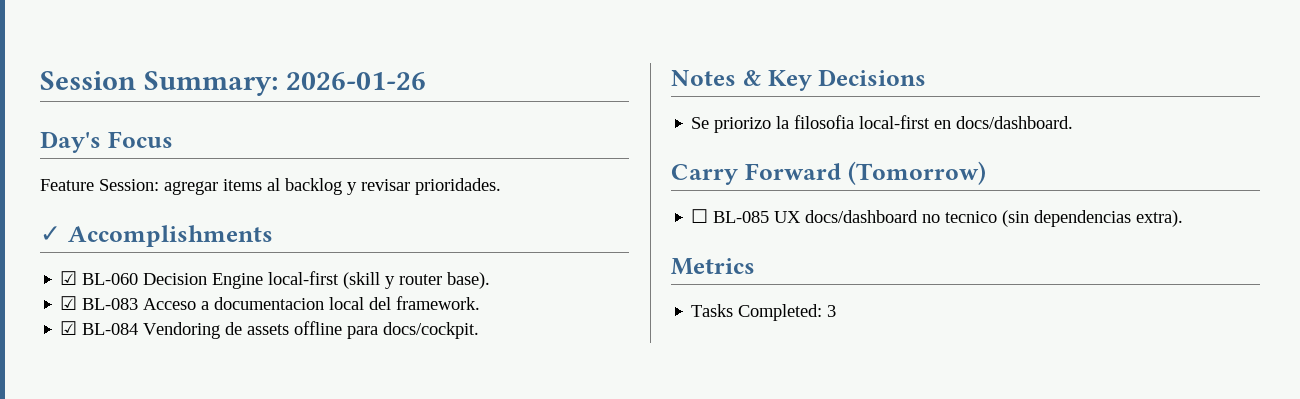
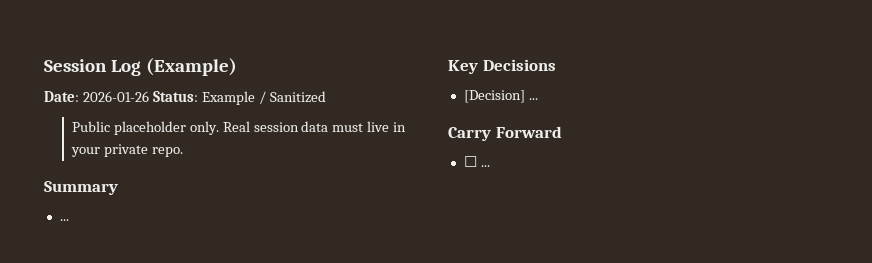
[143,71,426,96] [40,131,173,153] [40,178,501,195] [40,225,273,247] [60,271,491,289] [60,296,481,310] [60,321,480,339] [671,69,927,91] [691,115,1074,133] Summary: 2026-01-26 // Day's Focus // Feature Session: agregar items al backlog y revisar prioridades. // ✓ Accomplishments // ☑ BL-060 Decision Engine local-first (skill y router base). // ☑ BL-083 Acceso a documentacion local del framework. // ☑ BL-084 Vendoring de assets offline para docs/cockpit. // Notes & Key Decisions // Se priorizo la filosofia local-first en docs/dashboard. -> [110,58,237,76] [44,91,326,105] [71,121,407,135] [70,144,183,157] [44,181,118,195] [59,219,69,221] [448,59,556,74] [463,90,538,103] Log (Example) // Date: 2026-01-26 Status: Example / Sanitized // Public placeholder only. Real session data must live in your private repo. // Summary // ... // Key Decisions // [Decision] ...
[847,161,986,185] (Tomorrow) -> (562, 132) none
[713,210,1184,227] [671,258,755,275] [691,304,837,321] BL-085 UX docs/dashboard no tecnico (sin dependencias extra). // Metrics // Tasks Completed: 3 -> [480,165,490,167] ...

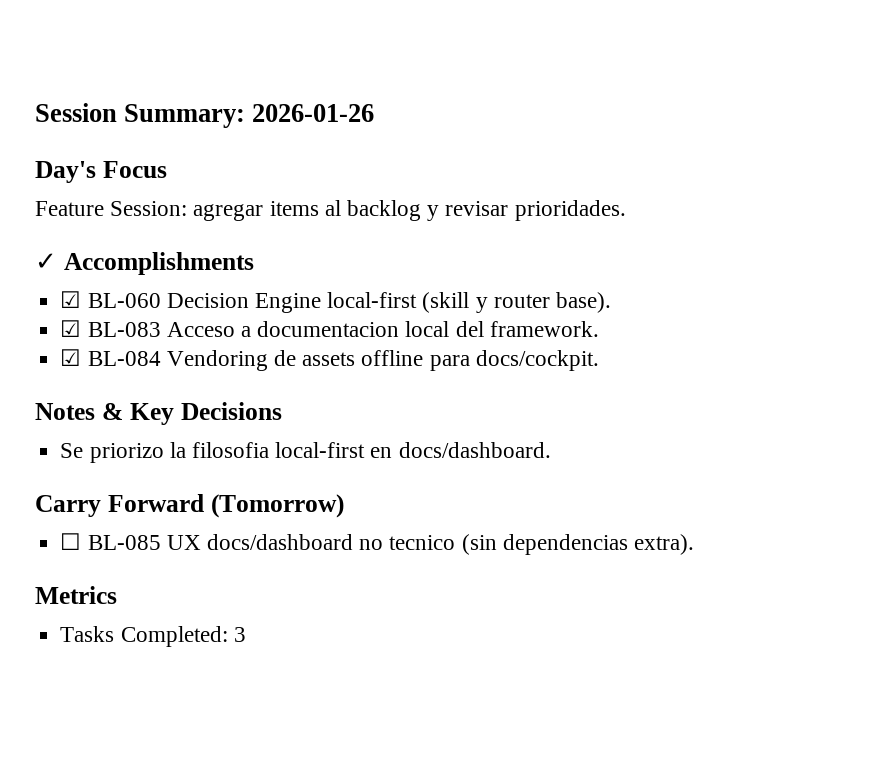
[110,58,237,76] [44,91,326,105] [71,121,407,135] [70,144,183,157] [44,181,118,195] [59,219,69,221] [448,59,556,74] [463,90,538,103] Log (Example) // Date: 2026-01-26 Status: Example / Sanitized // Public placeholder only. Real session data must live in your private repo. // Summary // ... // Key Decisions // [Decision] ... -> [124,104,375,128] [35,161,167,183] [35,200,626,221] [35,252,254,275] [60,291,611,313] [60,320,599,337] [60,349,599,371] [35,402,282,425] [60,442,551,463] Summary: 2026-01-26 // Day's Focus // Feature Session: agregar items al backlog y revisar prioridades. // ✓ Accomplishments // ☑ BL-060 Decision Engine local-first (skill y router base). // ☑ BL-083 Acceso a documentacion local del framework. // ☑ BL-084 Vendoring de assets offline para docs/cockpit. // Notes & Key Decisions // Se priorizo la filosofia local-first en docs/dashboard.
(562, 132) none -> [210,494,344,518] (Tomorrow)
[480,165,490,167] ... -> [87,534,694,555] [35,586,117,604] [60,626,246,647] BL-085 UX docs/dashboard no tecnico (sin dependencias extra). // Metrics // Tasks Completed: 3

